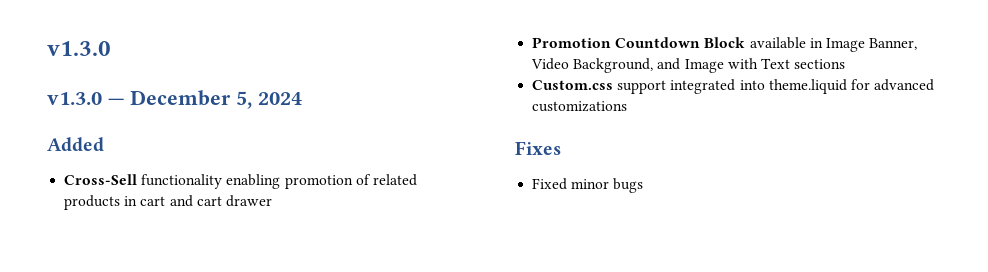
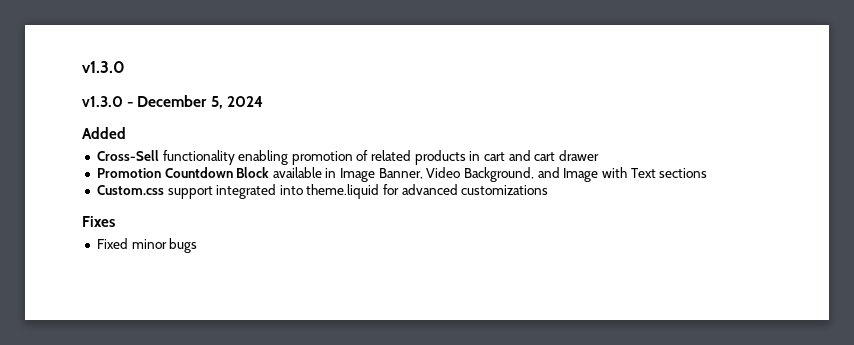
[108,98,124,105] — -> [127,102,134,107] -

